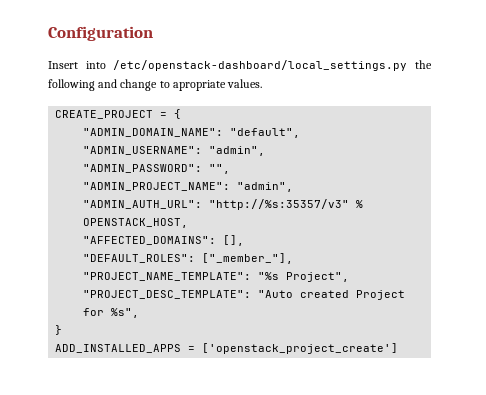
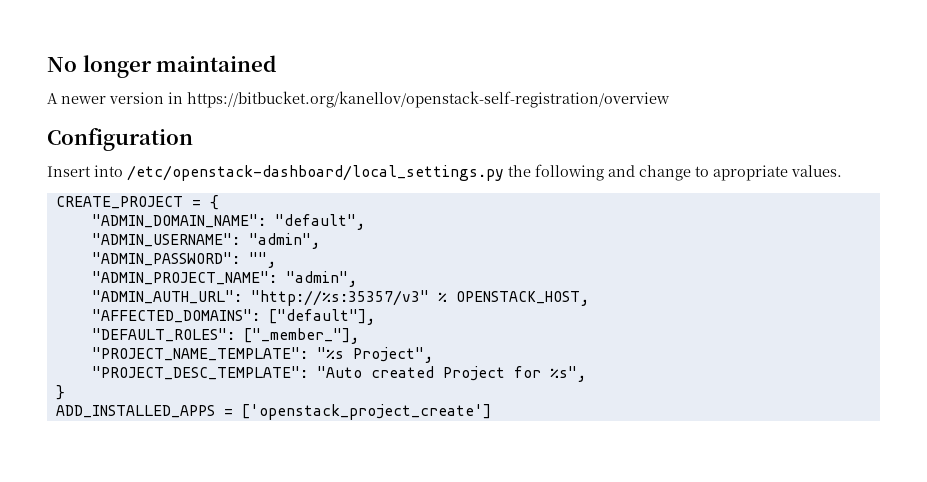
(48, 33) none -> [47,55,277,78] [47,91,670,108] No longer maintained // A newer version in https://bitbucket.org/kanellov/openstack-self-registration/overview //
[223,235,245,246] [], -> [268,309,375,325] ["default"],

